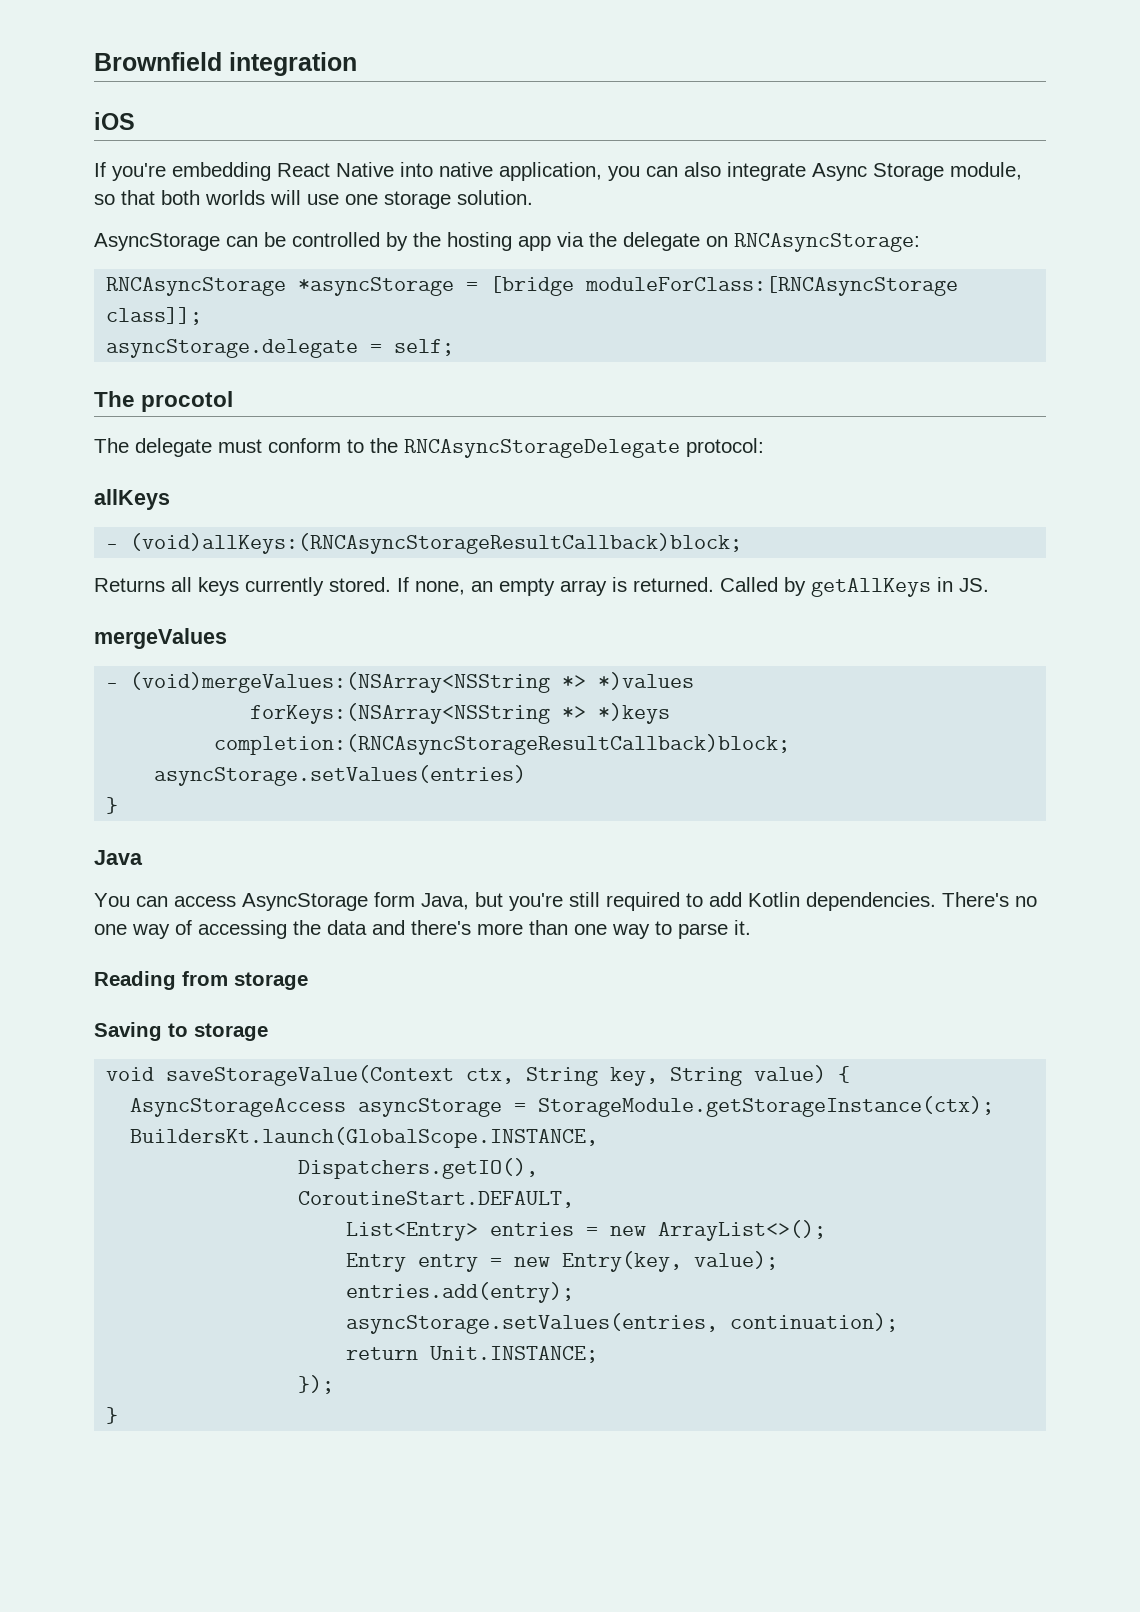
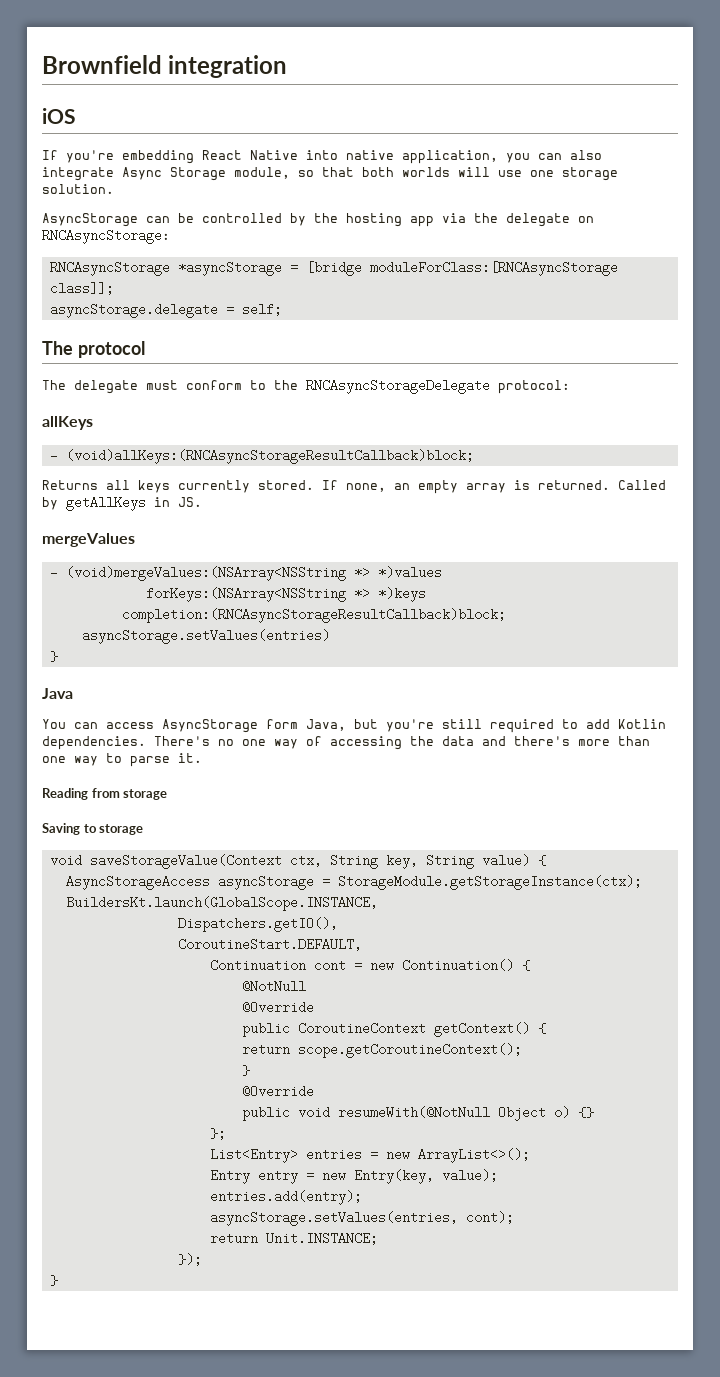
[141,391,234,412] procotol -> [77,341,145,358] protocol
(575, 1199) none -> [209,959,530,972] [241,980,306,993] [241,1001,314,1014] [241,1022,546,1037] [241,1043,522,1058] [241,1065,250,1076] [241,1085,314,1098] [241,1106,594,1121] [209,1127,226,1140] // Continuation cont = new Continuation() { // @NotNull // @Override // public CoroutineContext getContext() { // return scope.getCoroutineContext(); // } // @Override // public void resumeWith(@NotNull Object o) {} // };
[730,1313,899,1332] continuation); -> [465,1211,514,1224] cont);

